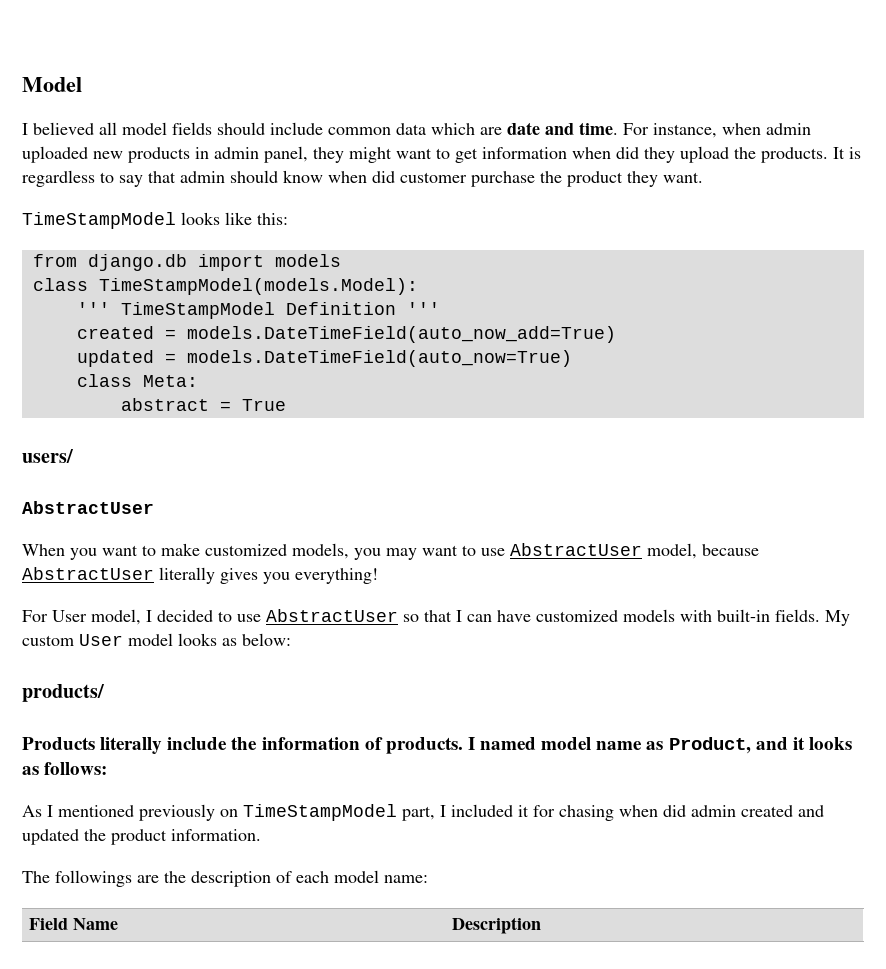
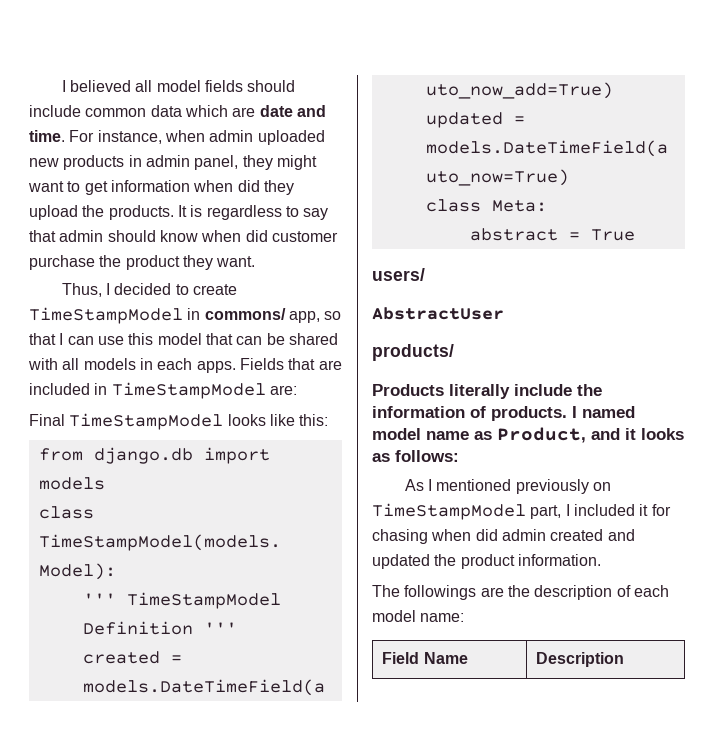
[22,77,82,92] Model // -> (61, 86) none
(703, 177) none -> [61,283,238,297] [29,307,342,324] [29,333,338,345] [28,358,342,373] [29,382,297,399] [29,414,65,426] Thus, I decided to create TimeStampModel in commons/ app, so that I can use this model that can be shared with all models in each apps. Fields that are included in TimeStampModel are: // Final
[22,543,759,560] [22,567,378,584] [22,609,850,626] [22,633,291,646] // When you want to make customized models, you may want to use AbstractUser model, because AbstractUser literally gives you everything! // For User model, I decided to use AbstractUser so that I can have customized models with built-in fields. My custom User model looks as below: -> (504, 313) none

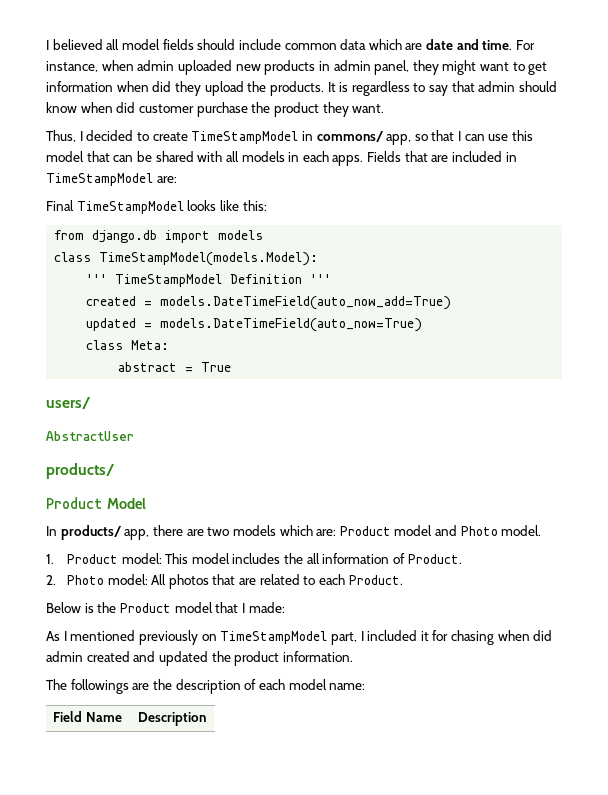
[372,384,602,399] [372,406,635,421] [372,427,684,443] [372,450,459,462] Products literally include the information of products. I named model name as Product, and it looks as follows: -> [46,497,146,509] [46,525,542,540] [46,553,462,564] [46,574,403,589] [46,602,285,613] Product Model // In products/ app, there are two models which are: Product model and Photo model. // 1. Product model: This model includes the all information of Product. // 2. Photo model: All photos that are related to each Product. // Below is the Product model that I made:

